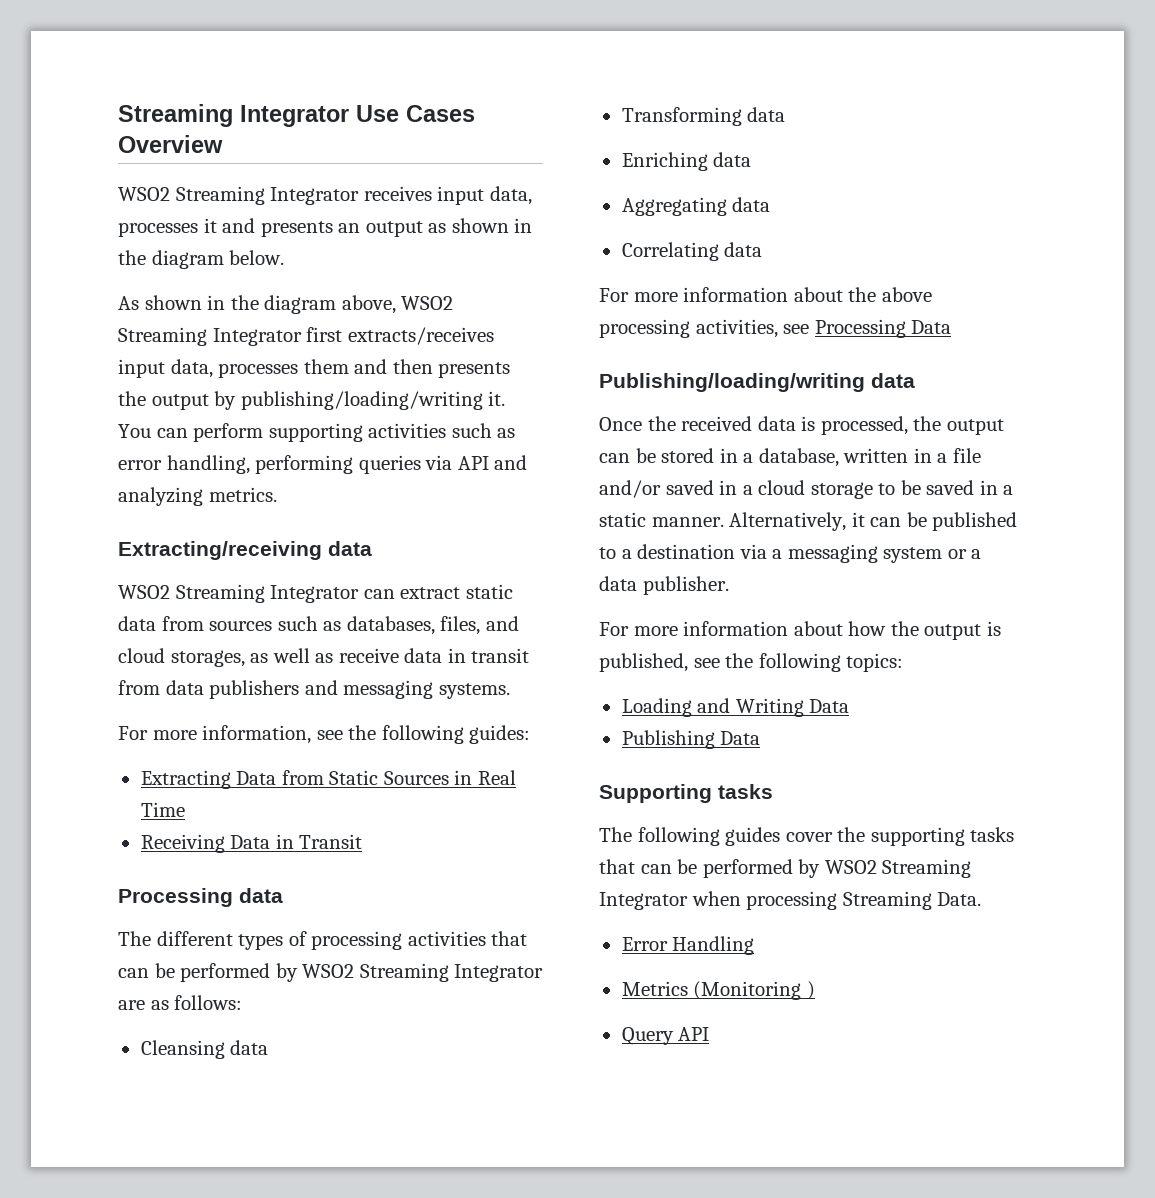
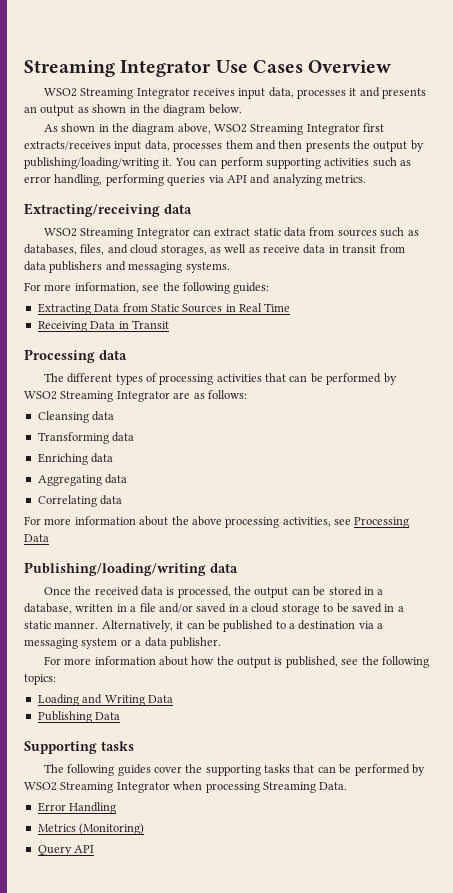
[693,981,815,1000] (Monitoring ) -> [79,823,145,835] (Monitoring)

